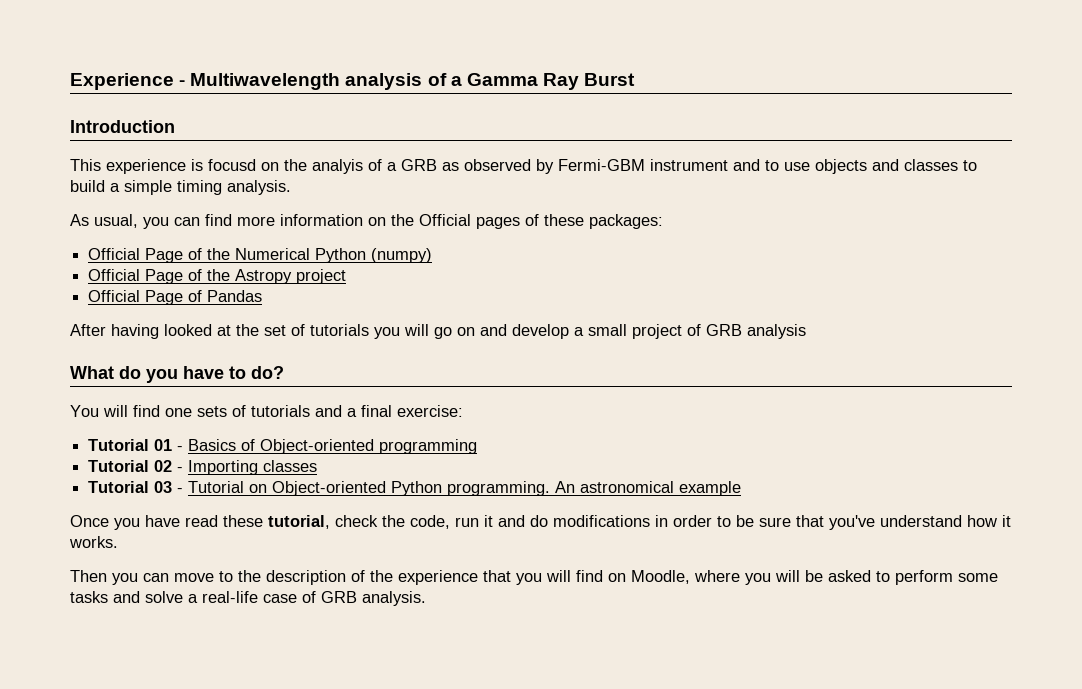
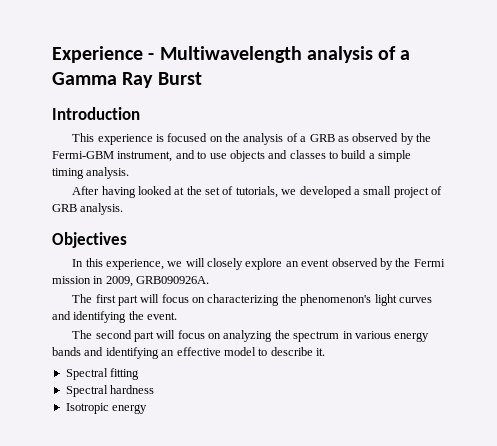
[208,159,363,174] focusd on the analyis -> [167,133,284,145] focused on the analysis
[558,159,728,171] Fermi-GBM instrument -> [416,133,432,142] [52,151,173,162] the Fermi-GBM instrument,
[70,214,663,229] [88,248,433,263] [88,269,347,284] [88,290,263,305] // As usual, you can find more information on the Official pages of these packages: // Official Page of the Numerical Python (numpy) // Official Page of the Astropy project // Official Page of Pandas -> (130, 173) none
[310,324,569,339] tutorials you will go on and develop -> [235,186,352,198] tutorials, we developed
[747,324,806,339] [70,366,284,383] [70,405,463,417] [88,439,478,454] [88,460,318,475] [88,481,742,496] [70,515,1011,530] [69,536,118,548] [70,570,998,585] [70,591,426,606] analysis // What do you have to do? // You will find one sets of tutorials and a final exercise: // Tutorial 01 - Basics of Object-oriented programming // Tutorial 02 - Importing classes // Tutorial 03 - Tutorial on Object-oriented Python programming. An astronomical example // Once you have read these tutorial, check the code, run it and do modifications in order to be sure that you've understand how it works. // Then you can move to the description of the experience that you will find on Moodle, where you will be asked to perform some tasks and solve a real-life case of GRB analysis. -> [80,203,124,215] [52,232,127,248] [72,258,445,270] [52,276,210,287] [72,294,432,306] [52,311,178,323] [72,330,430,342] [52,347,325,359] [65,368,140,380] [65,385,155,397] [65,403,148,414] analysis. // Objectives // In this experience, we will closely explore an event observed by the Fermi mission in 2009, GRB090926A. // The first part will focus on characterizing the phenomenon's light curves and identifying the event. // The second part will focus on analyzing the spectrum in various energy bands and identifying an effective model to describe it. // Spectral fitting // Spectral hardness // Isotropic energy

